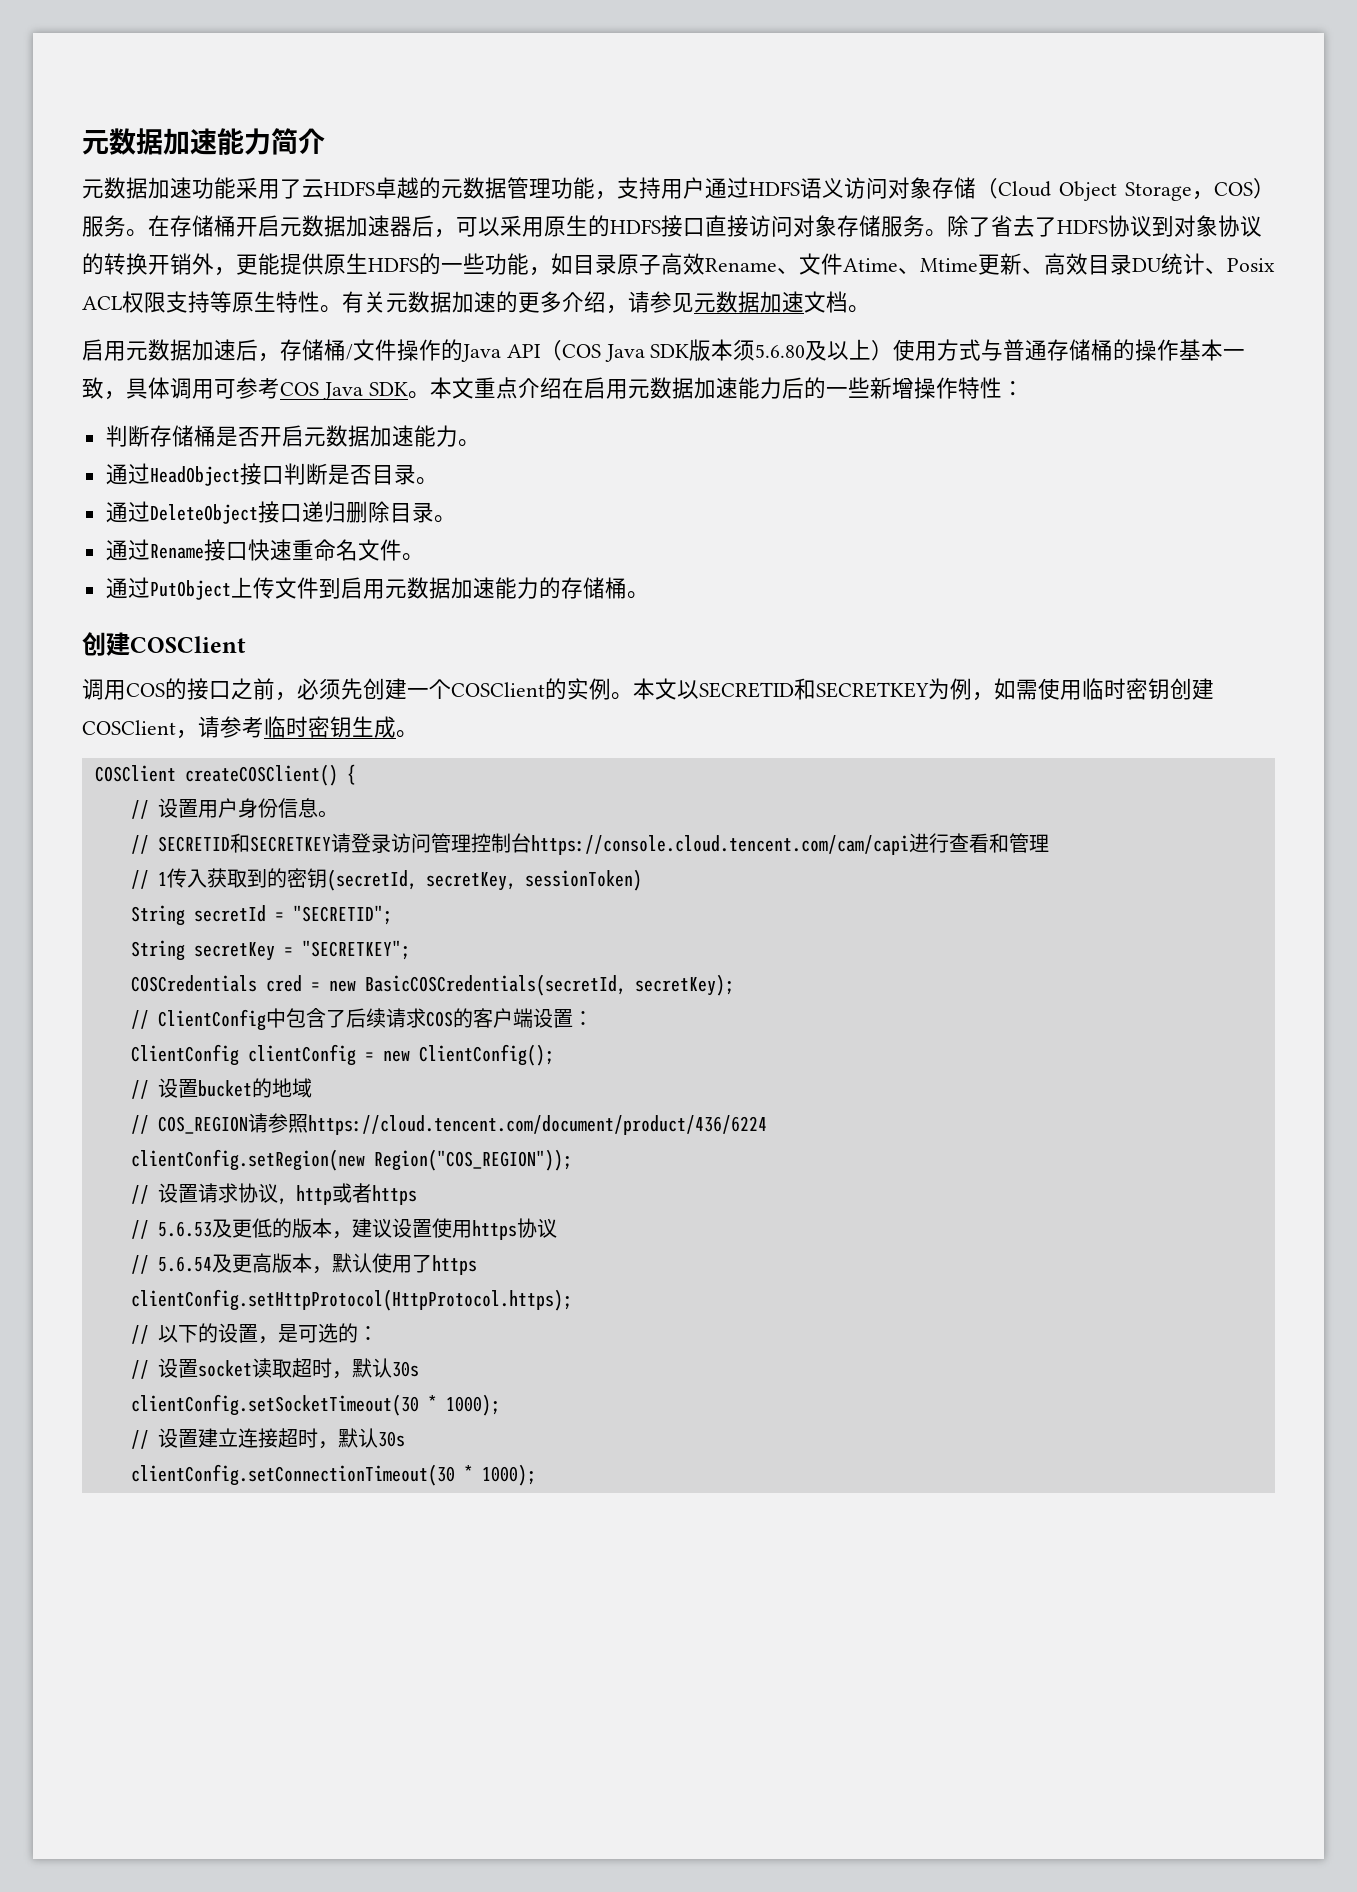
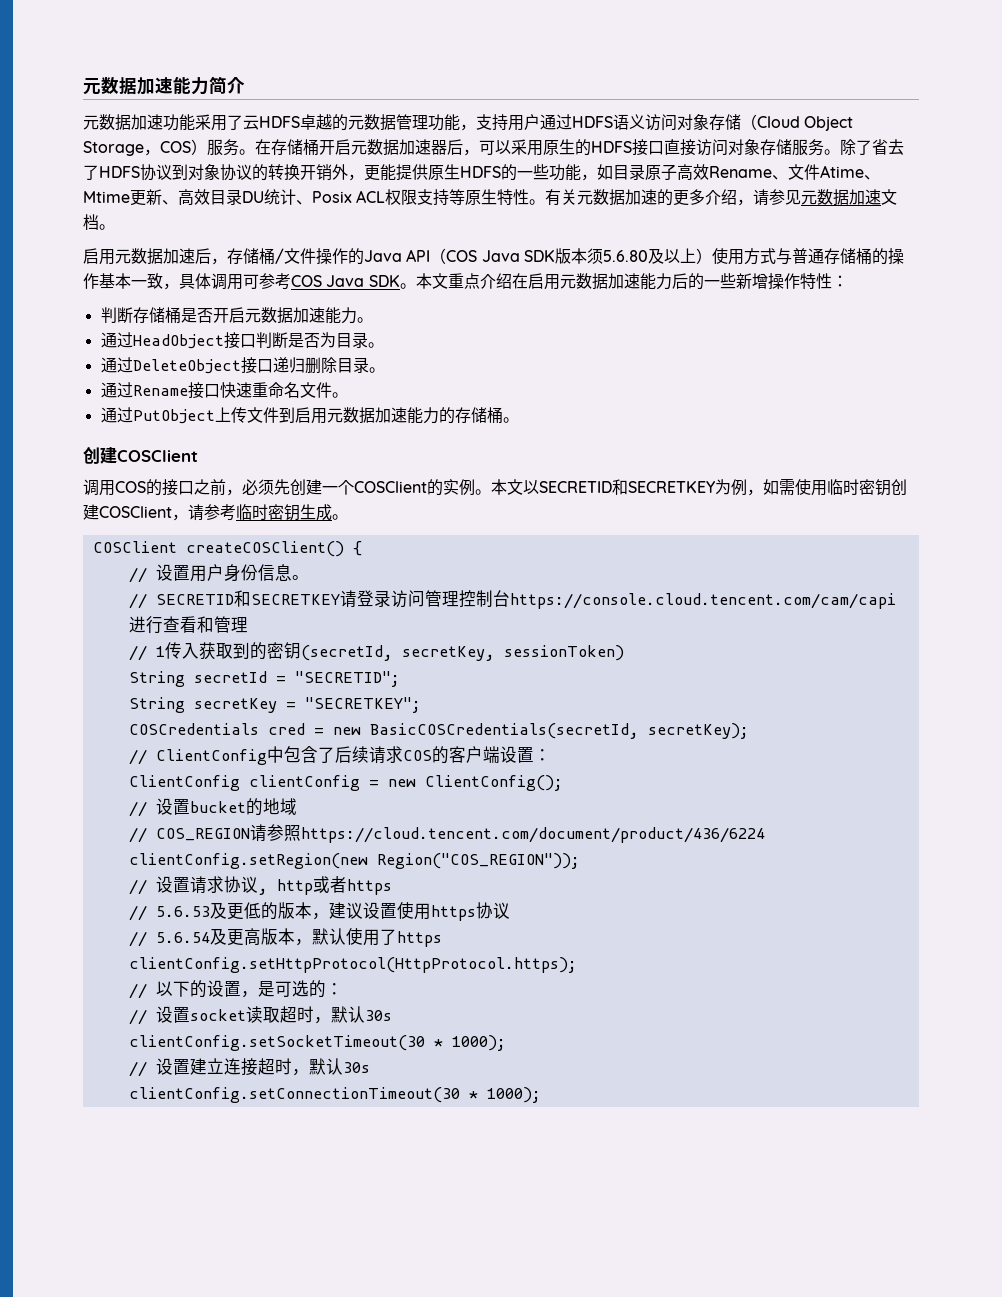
(372, 475) none -> [319,332,336,348] 为

